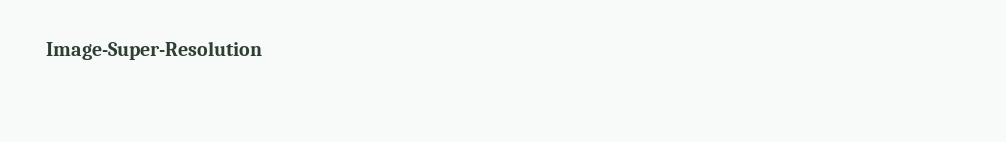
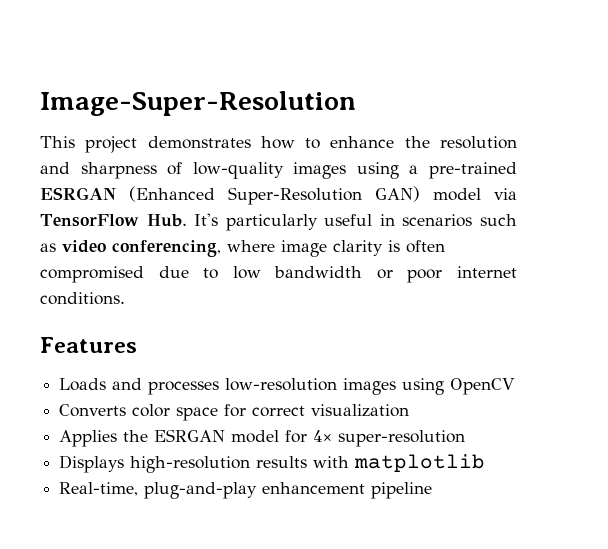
(262, 50) none -> [40,136,517,153] [40,162,517,179] [40,186,517,205] [40,213,517,231] [40,240,445,257] [40,266,517,283] [40,292,125,305] [40,337,137,353] [59,378,516,395] [59,404,410,421] [59,429,466,447] [59,454,486,473] [59,482,433,499] // This project demonstrates how to enhance the resolution and sharpness of low-quality images using a pre-trained ESRGAN (Enhanced Super-Resolution GAN) model via TensorFlow Hub. It's particularly useful in scenarios such as video conferencing, where image clarity is often compromised due to low bandwidth or poor internet conditions. // Features // Loads and processes low-resolution images using OpenCV // Converts color space for correct visualization // Applies the ESRGAN model for 4× super-resolution // Displays high-resolution results with matplotlib // Real-time, plug-and-play enhancement pipeline

